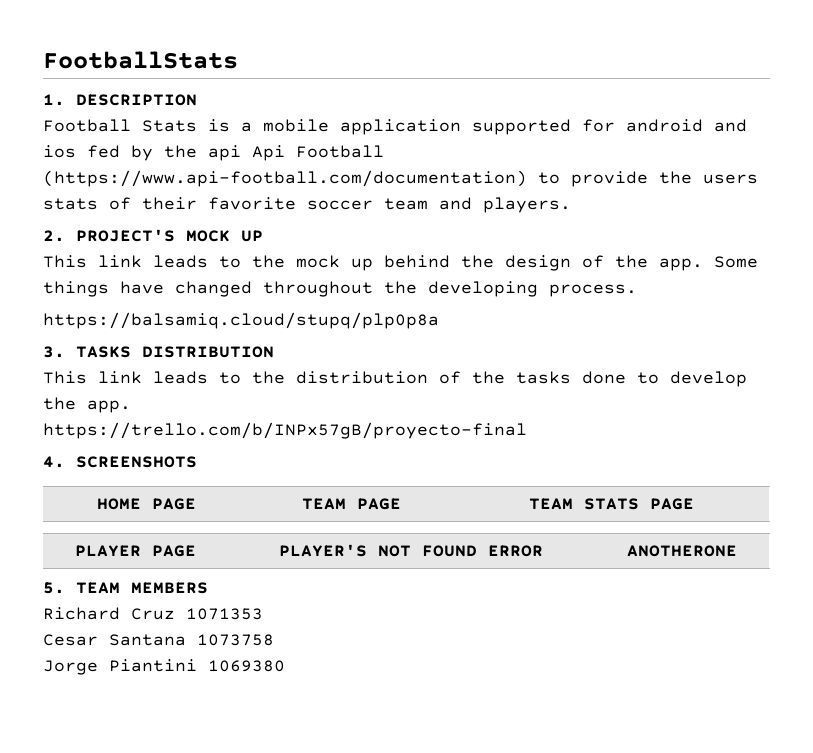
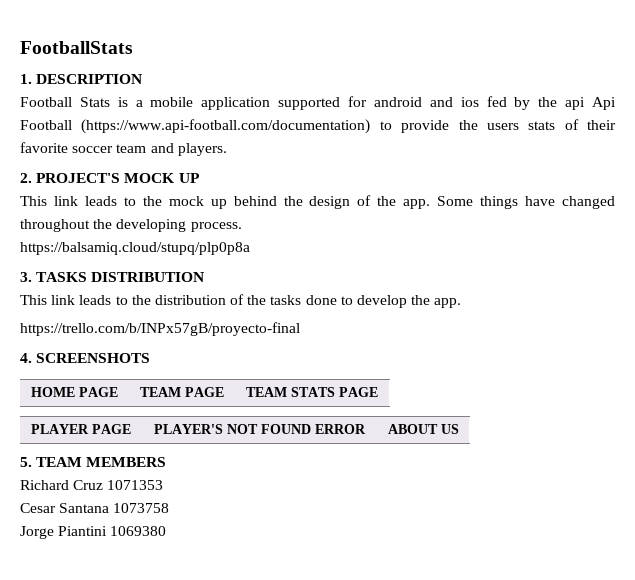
[626,545,737,557] ANOTHERONE -> [387,424,459,434] ABOUT US

